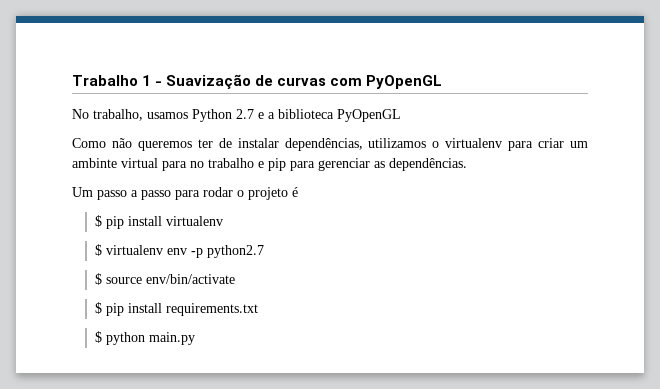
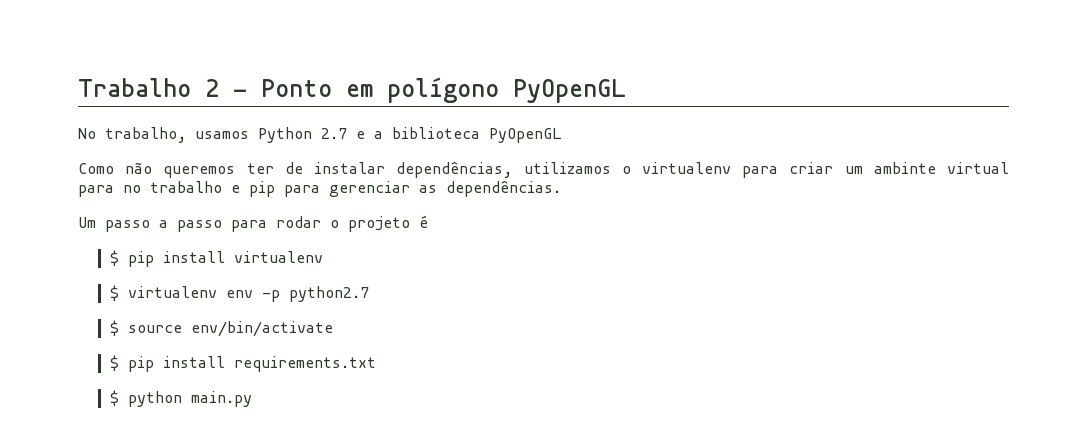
[142,74,363,89] 1 - Suavização de curvas com -> [205,77,499,103] 2 - Ponto em polígono

